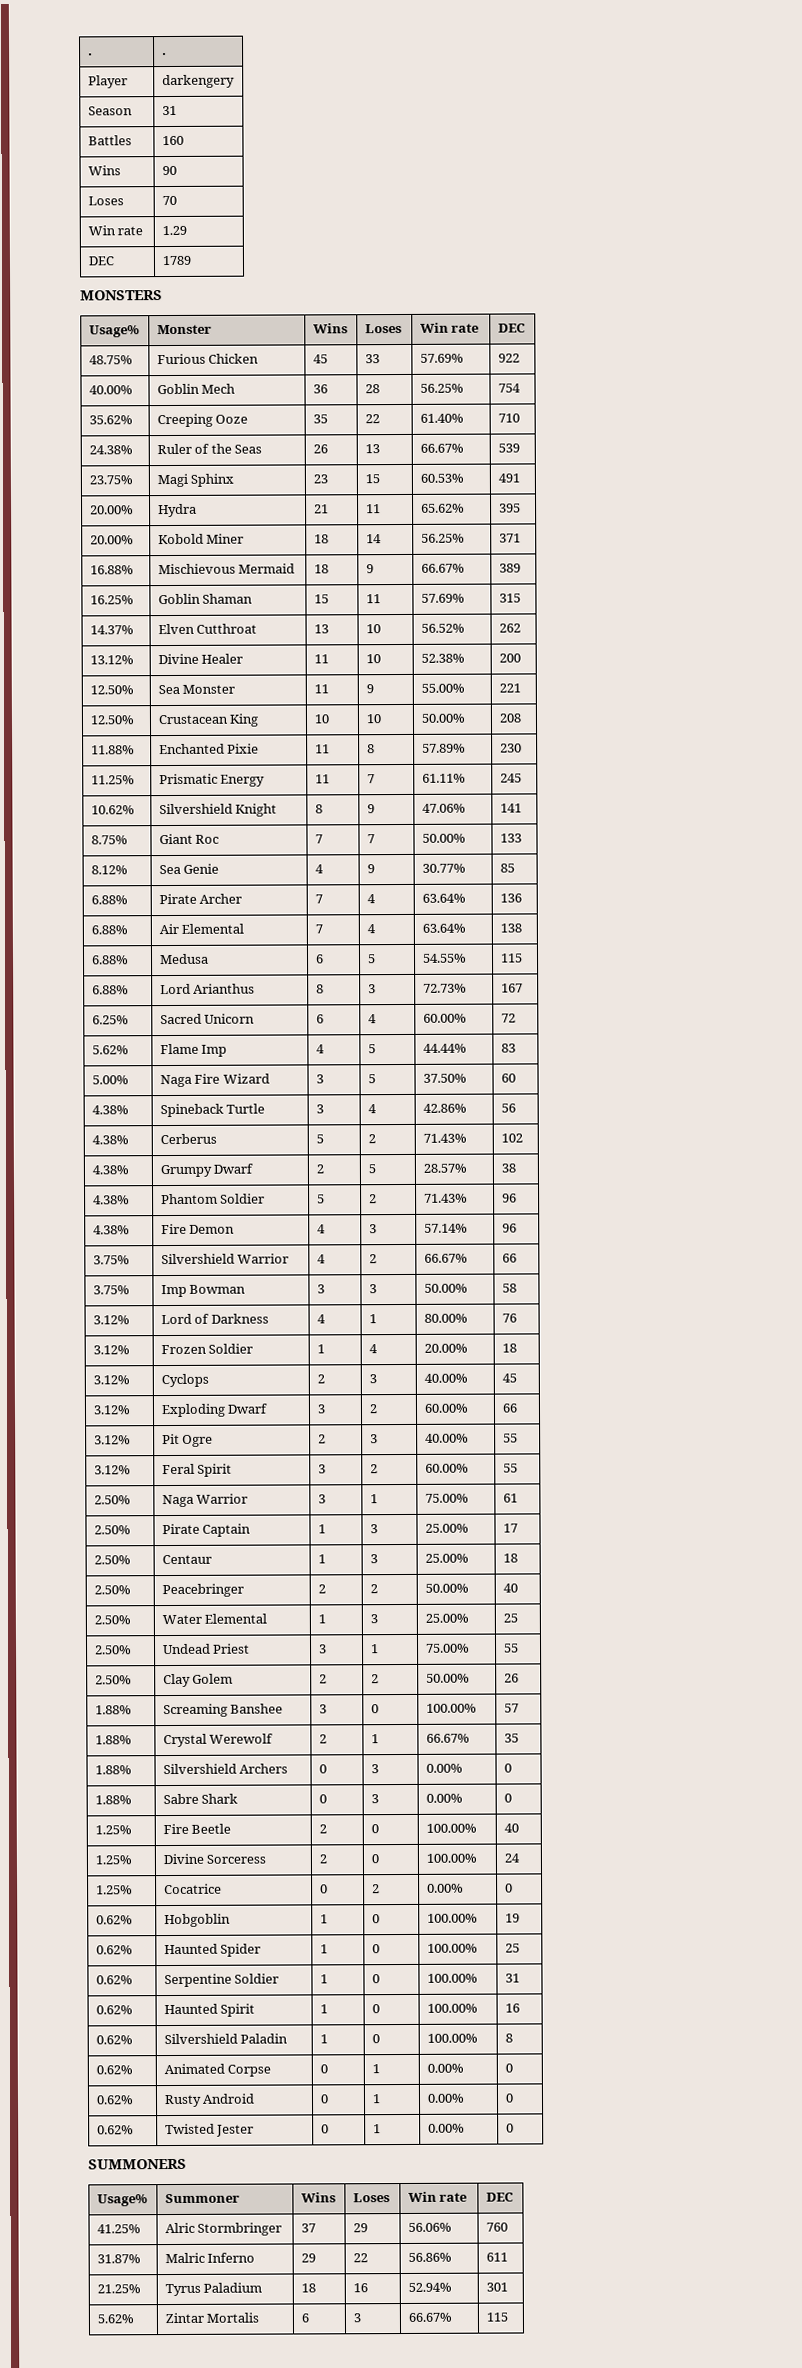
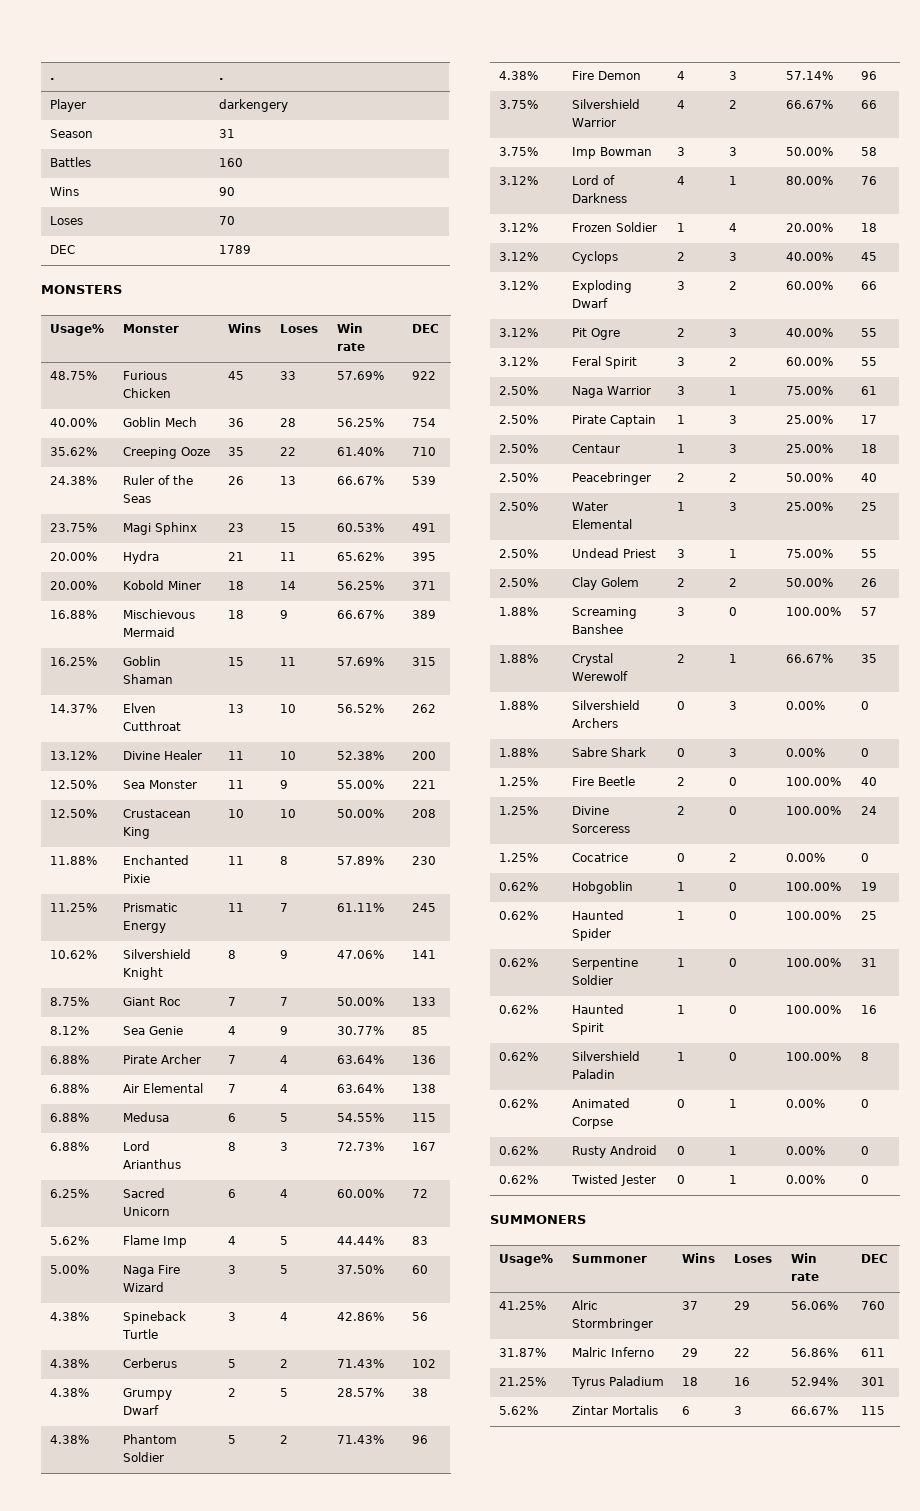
[87,225,144,236] [161,225,187,236] // Win rate | 1.29 -> (236, 220) none

